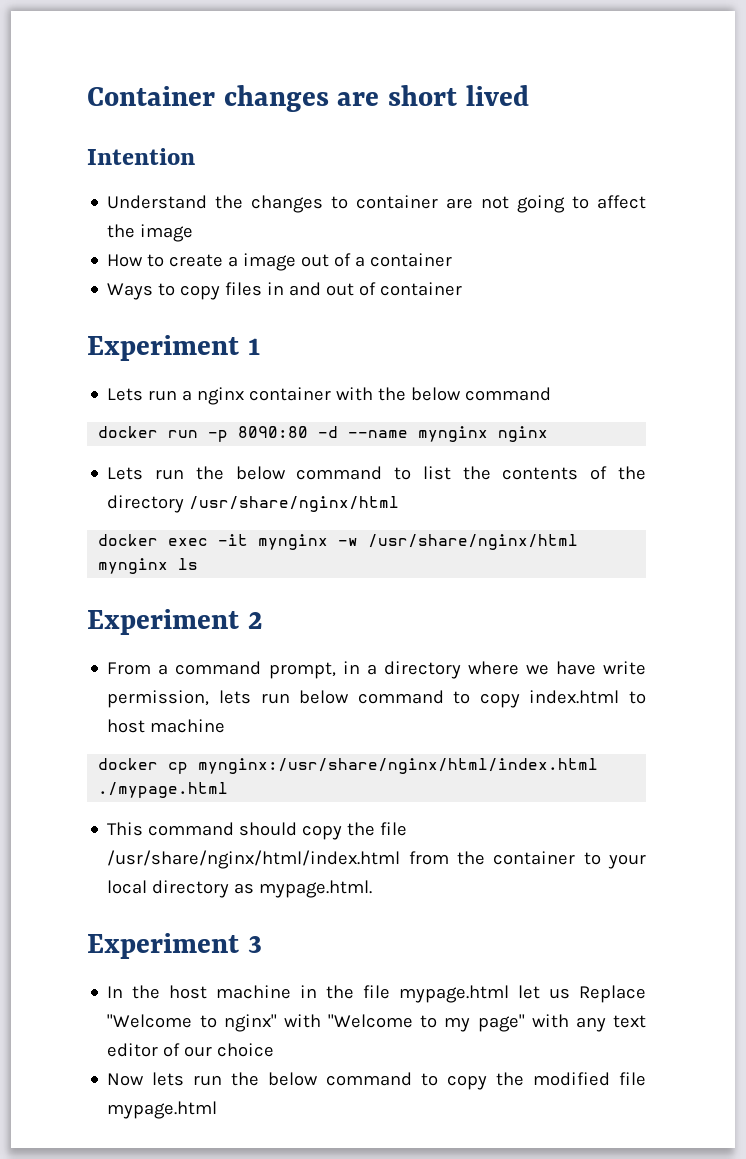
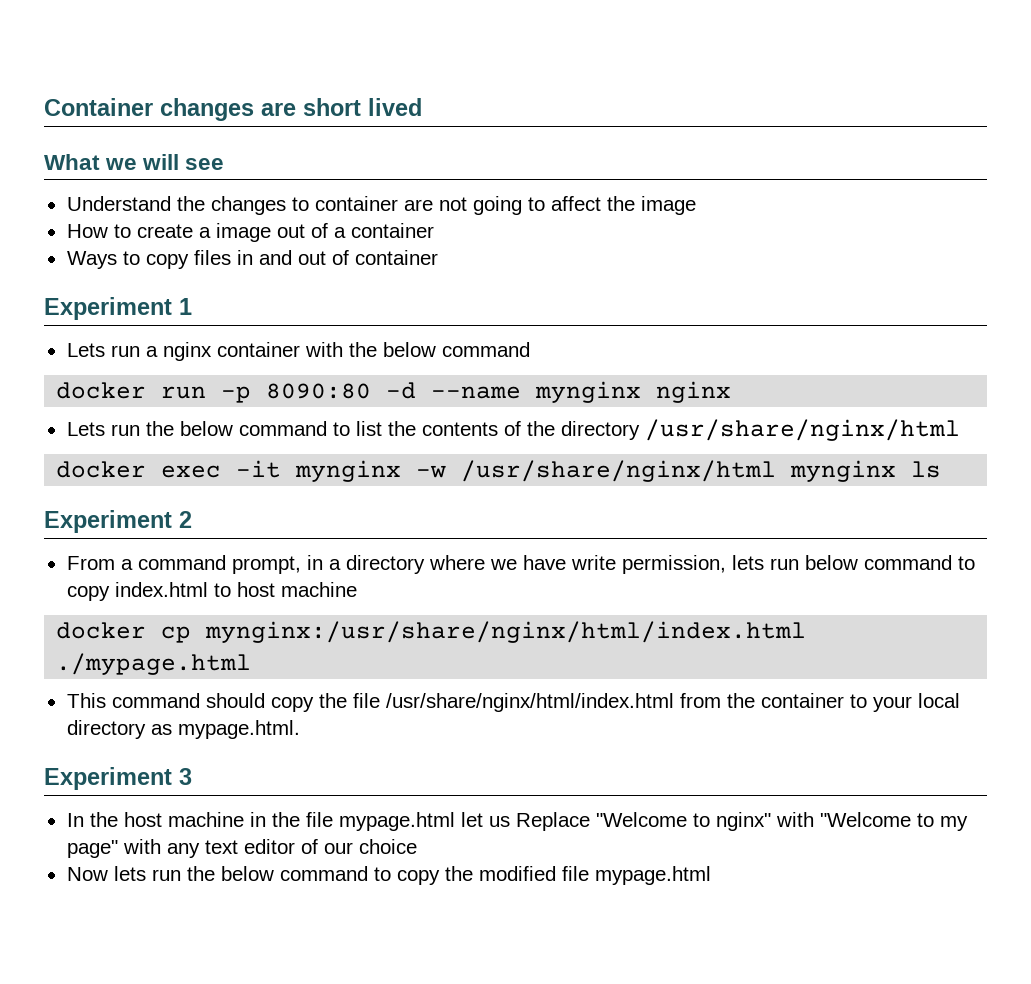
[87,148,195,165] Intention -> [44,154,225,170] What we will see

